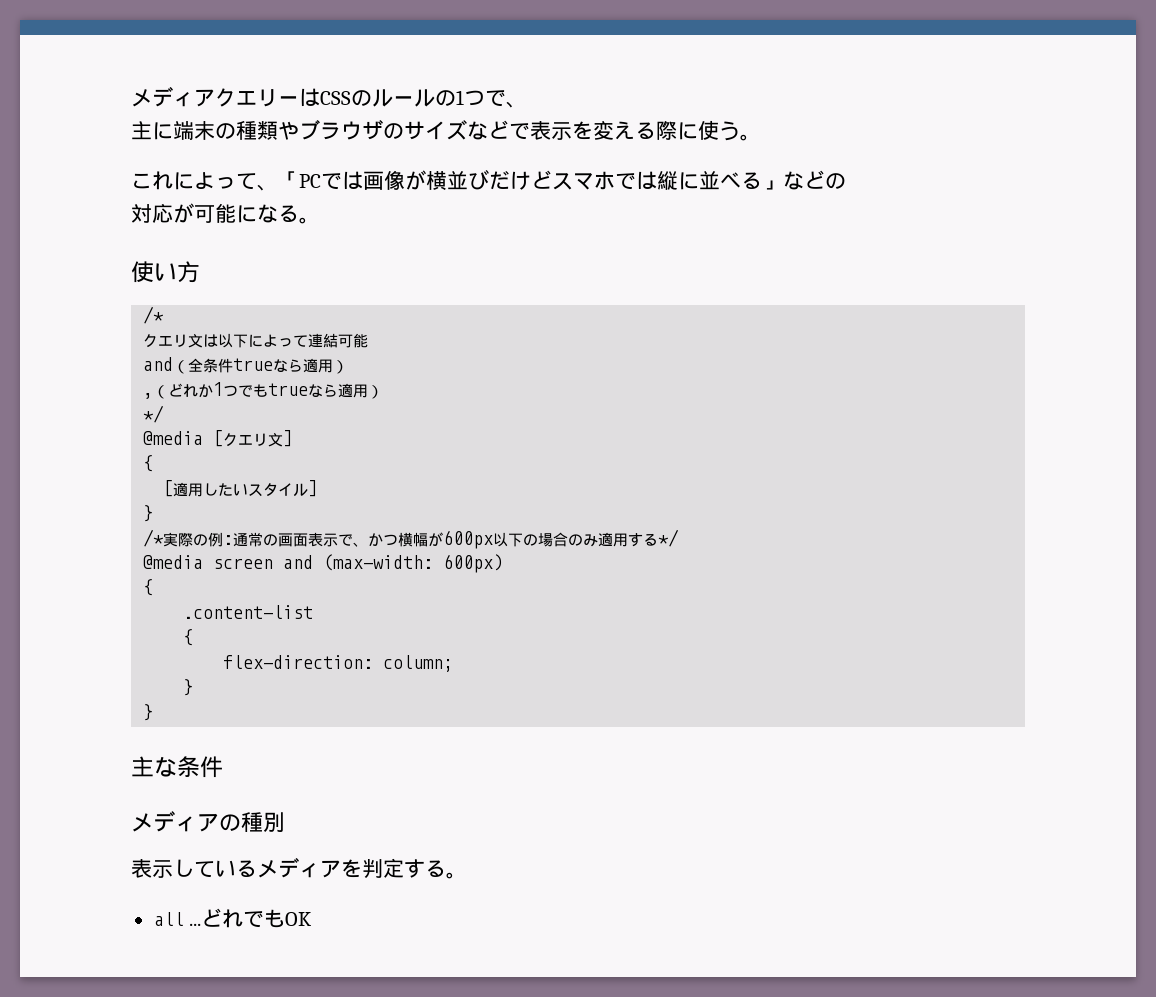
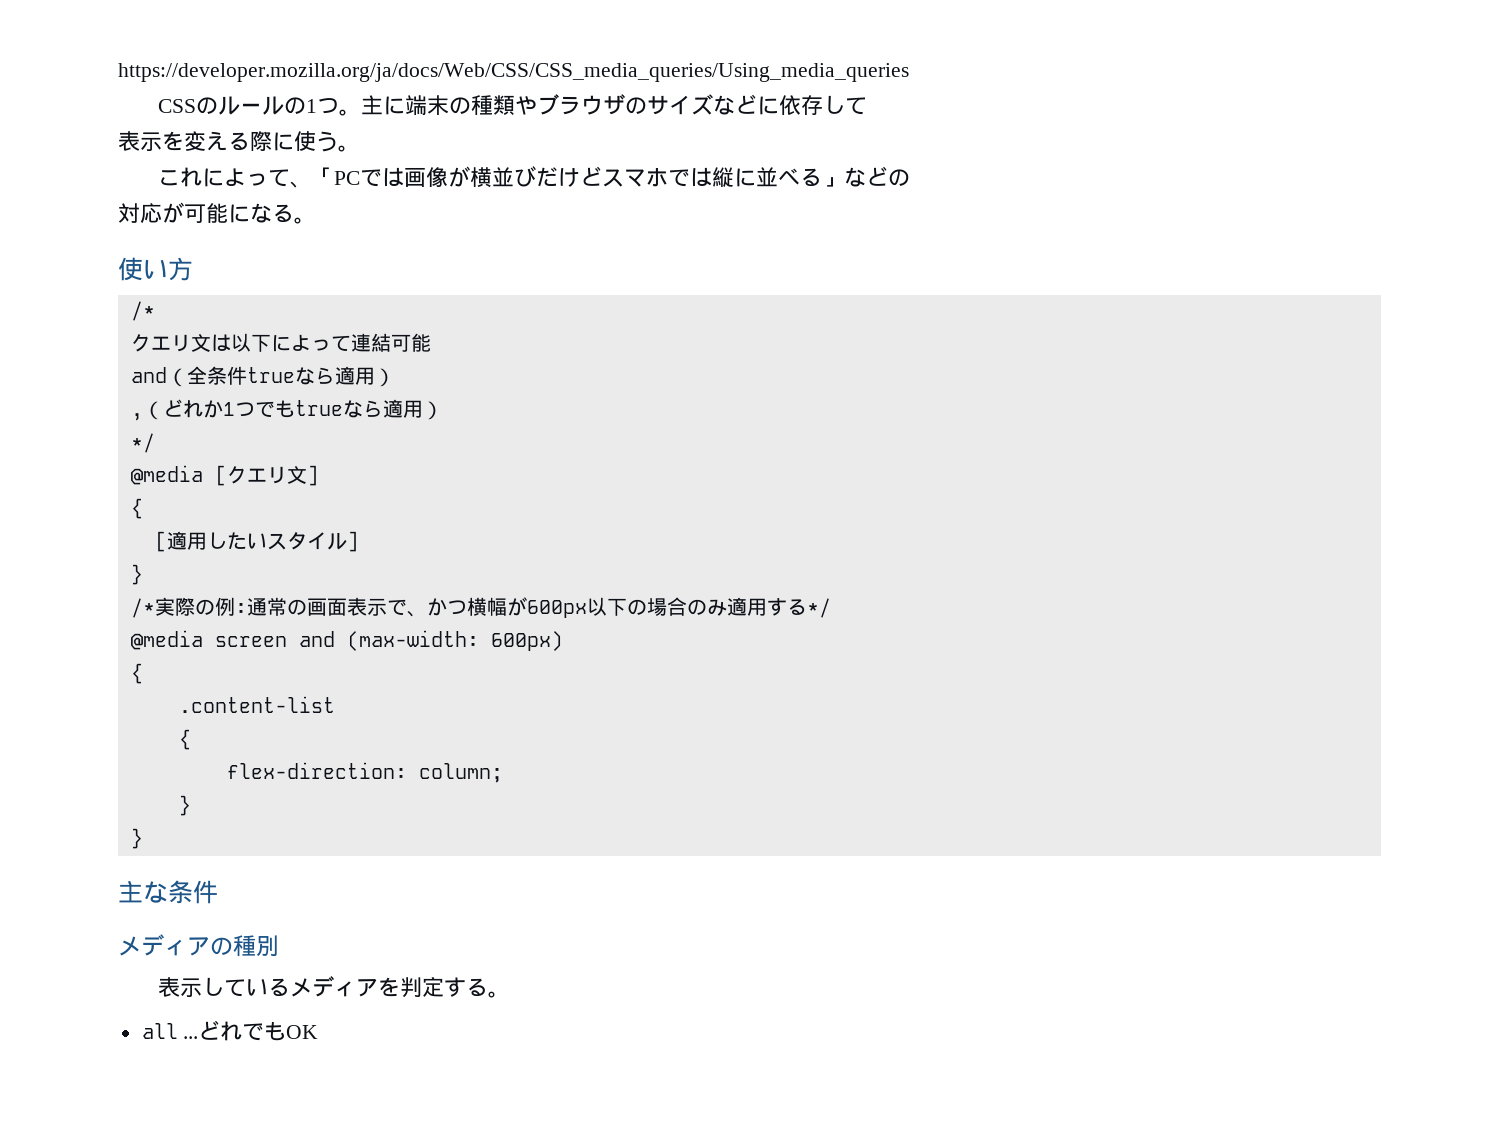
[131,86,320,107] メディアクエリーは -> [118,63,909,82] https://developer.mozilla.org/ja/docs/Web/CSS/CSS_media_queries/Using_media_queries //
[485,90,527,108] で、 // -> [339,109,362,116] 。
[509,123,530,140] で -> [757,95,868,115] に依存して //

